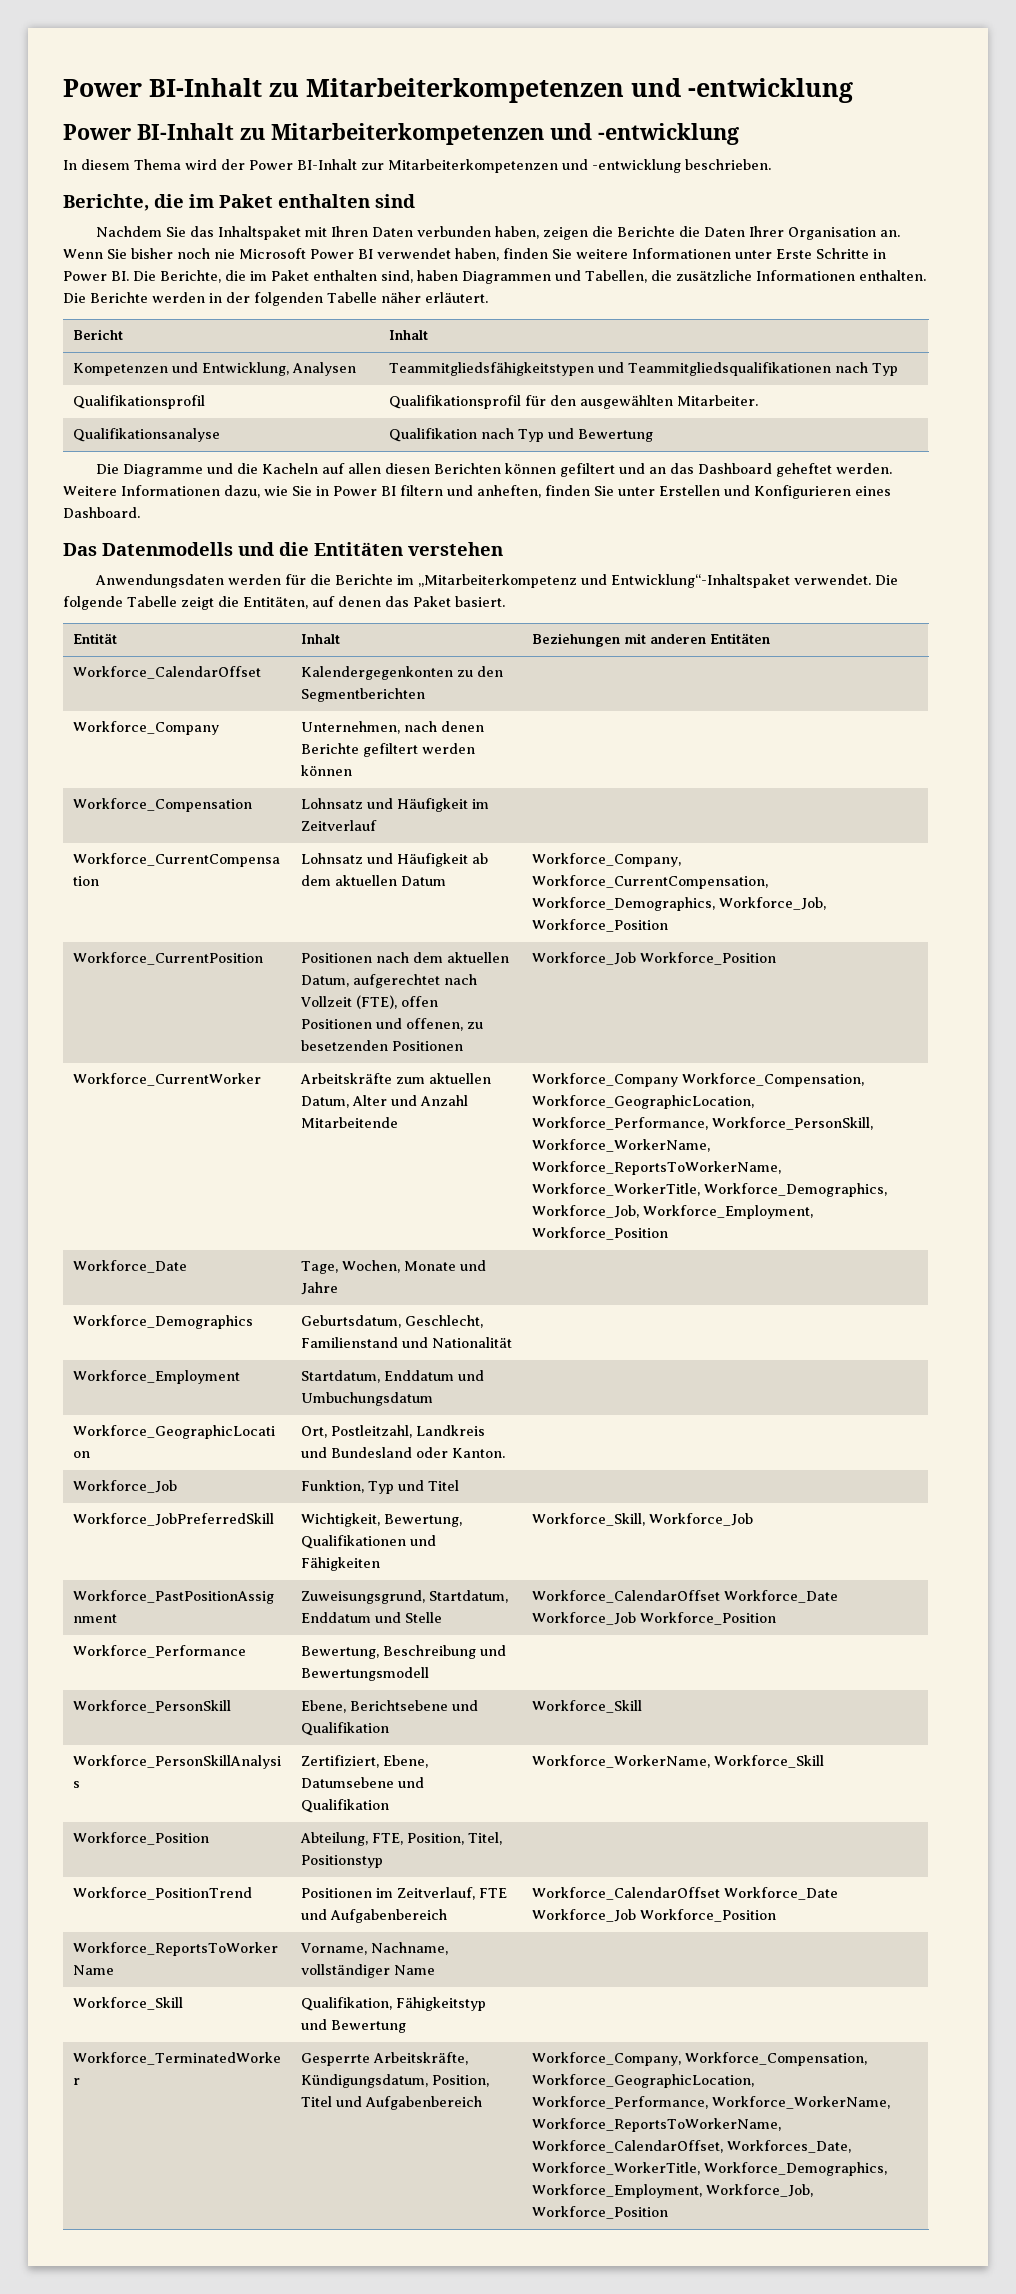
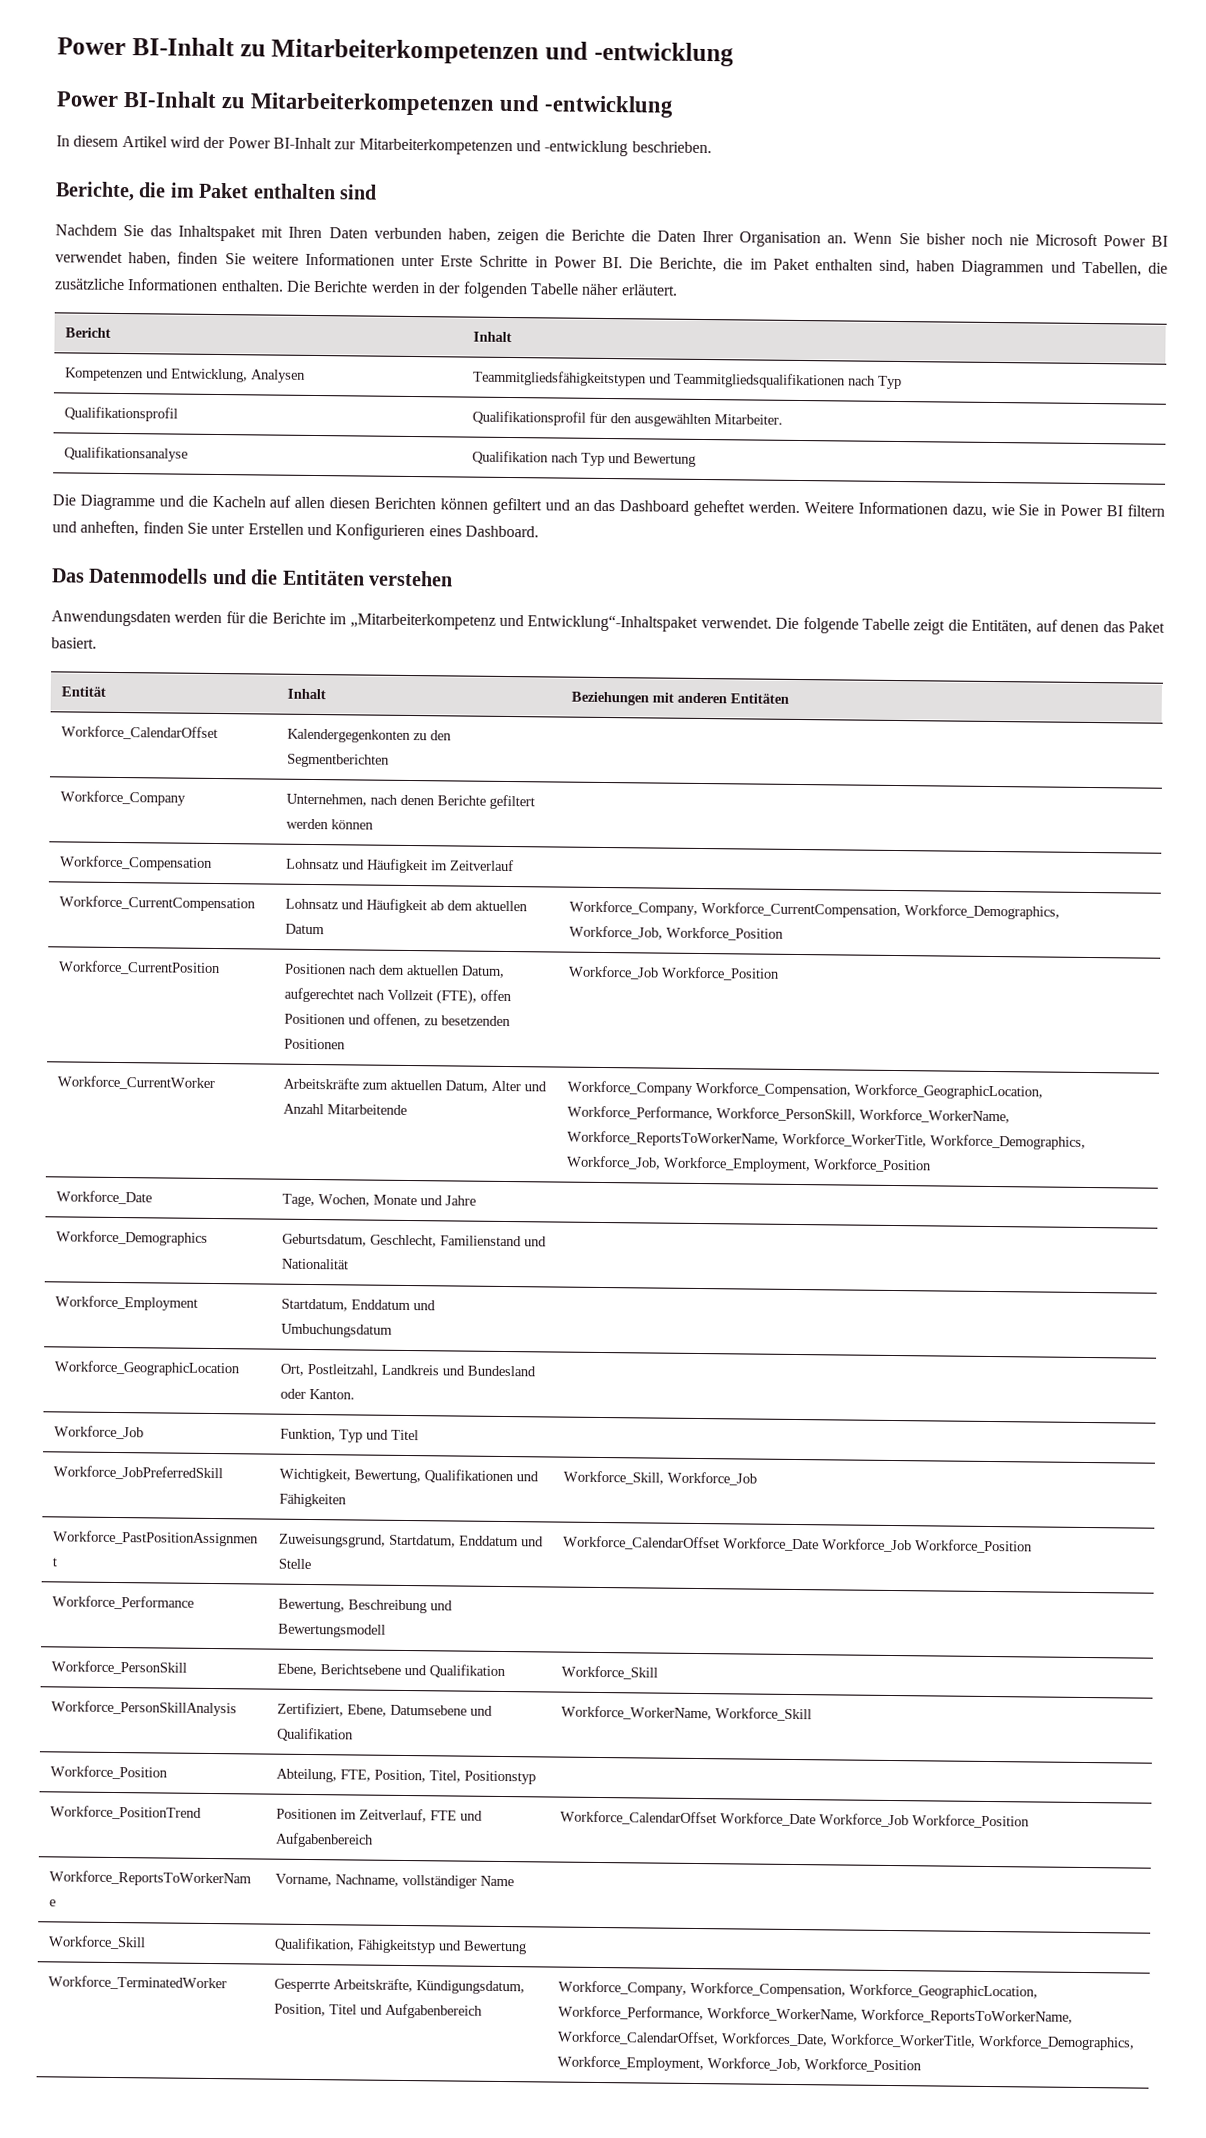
[134,159,181,170] Thema -> [121,135,168,148] Artikel

